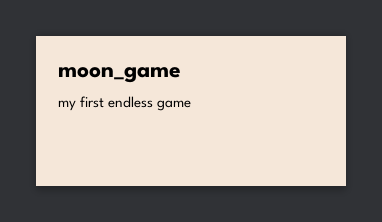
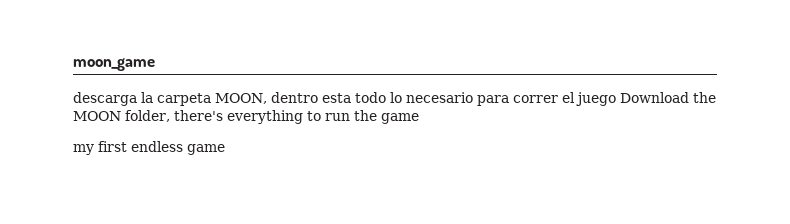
(181, 75) none -> [73,92,716,106] [73,110,419,124] // descarga la carpeta MOON, dentro esta todo lo necesario para correr el juego Download the MOON folder, there's everything to run the game

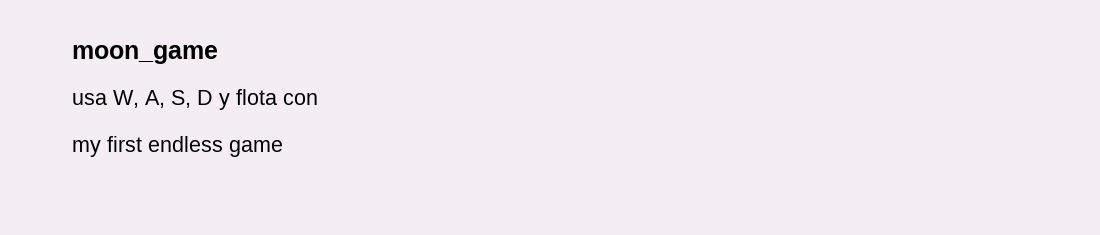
[73,92,716,106] [73,110,419,124] descarga la carpeta MOON, dentro esta todo lo necesario para correr el juego Download the MOON folder, there's everything to run the game -> [72,89,318,110] usa W, A, S, D y flota con

